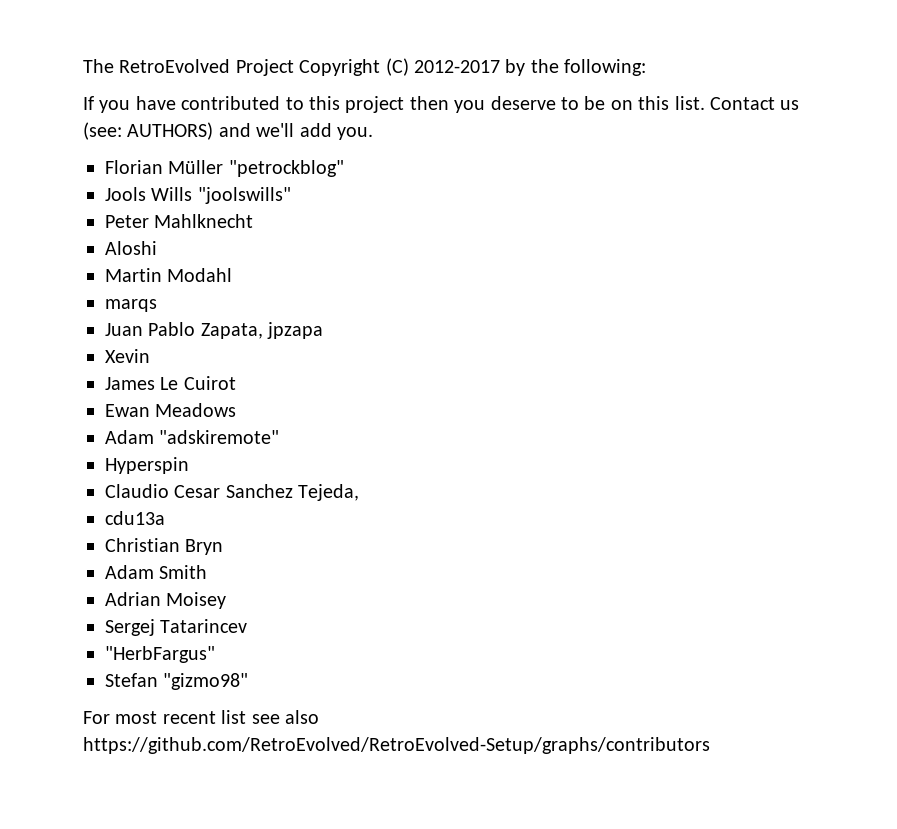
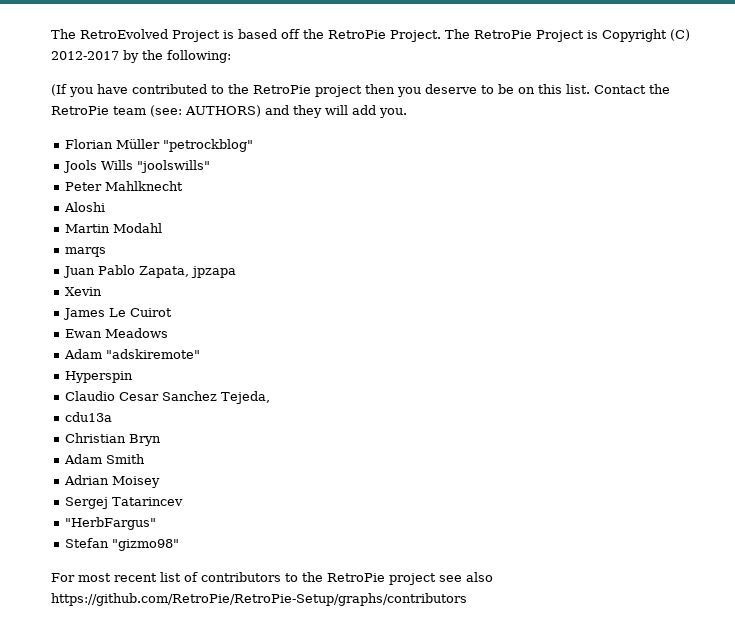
(294, 67) none -> [223,29,598,42] is based off the RetroPie Project. The RetroPie Project is
[83,96,94,110] If -> [51,84,67,96] (If
[309,96,340,110] this -> [228,84,311,94] the RetroPie
[780,100,800,110] us -> [649,84,670,94] [51,106,146,115] the RetroPie team
[256,123,295,137] we'll -> [293,105,348,118] they will
(247, 717) none -> [184,572,436,585] of contributors to the RetroPie project
[83,737,710,754] https://github.com/RetroEvolved/RetroEvolved-Setup/graphs/contributors -> [51,593,467,606] https://github.com/RetroPie/RetroPie-Setup/graphs/contributors

